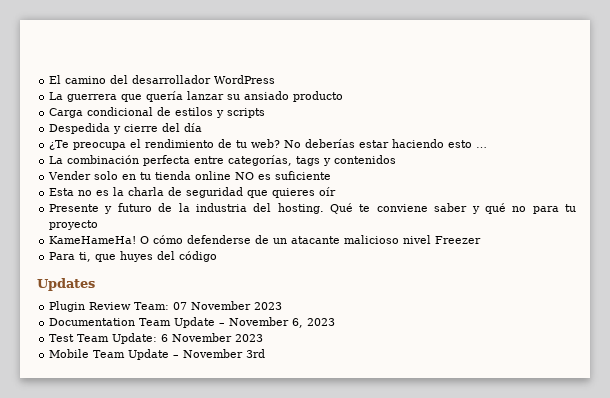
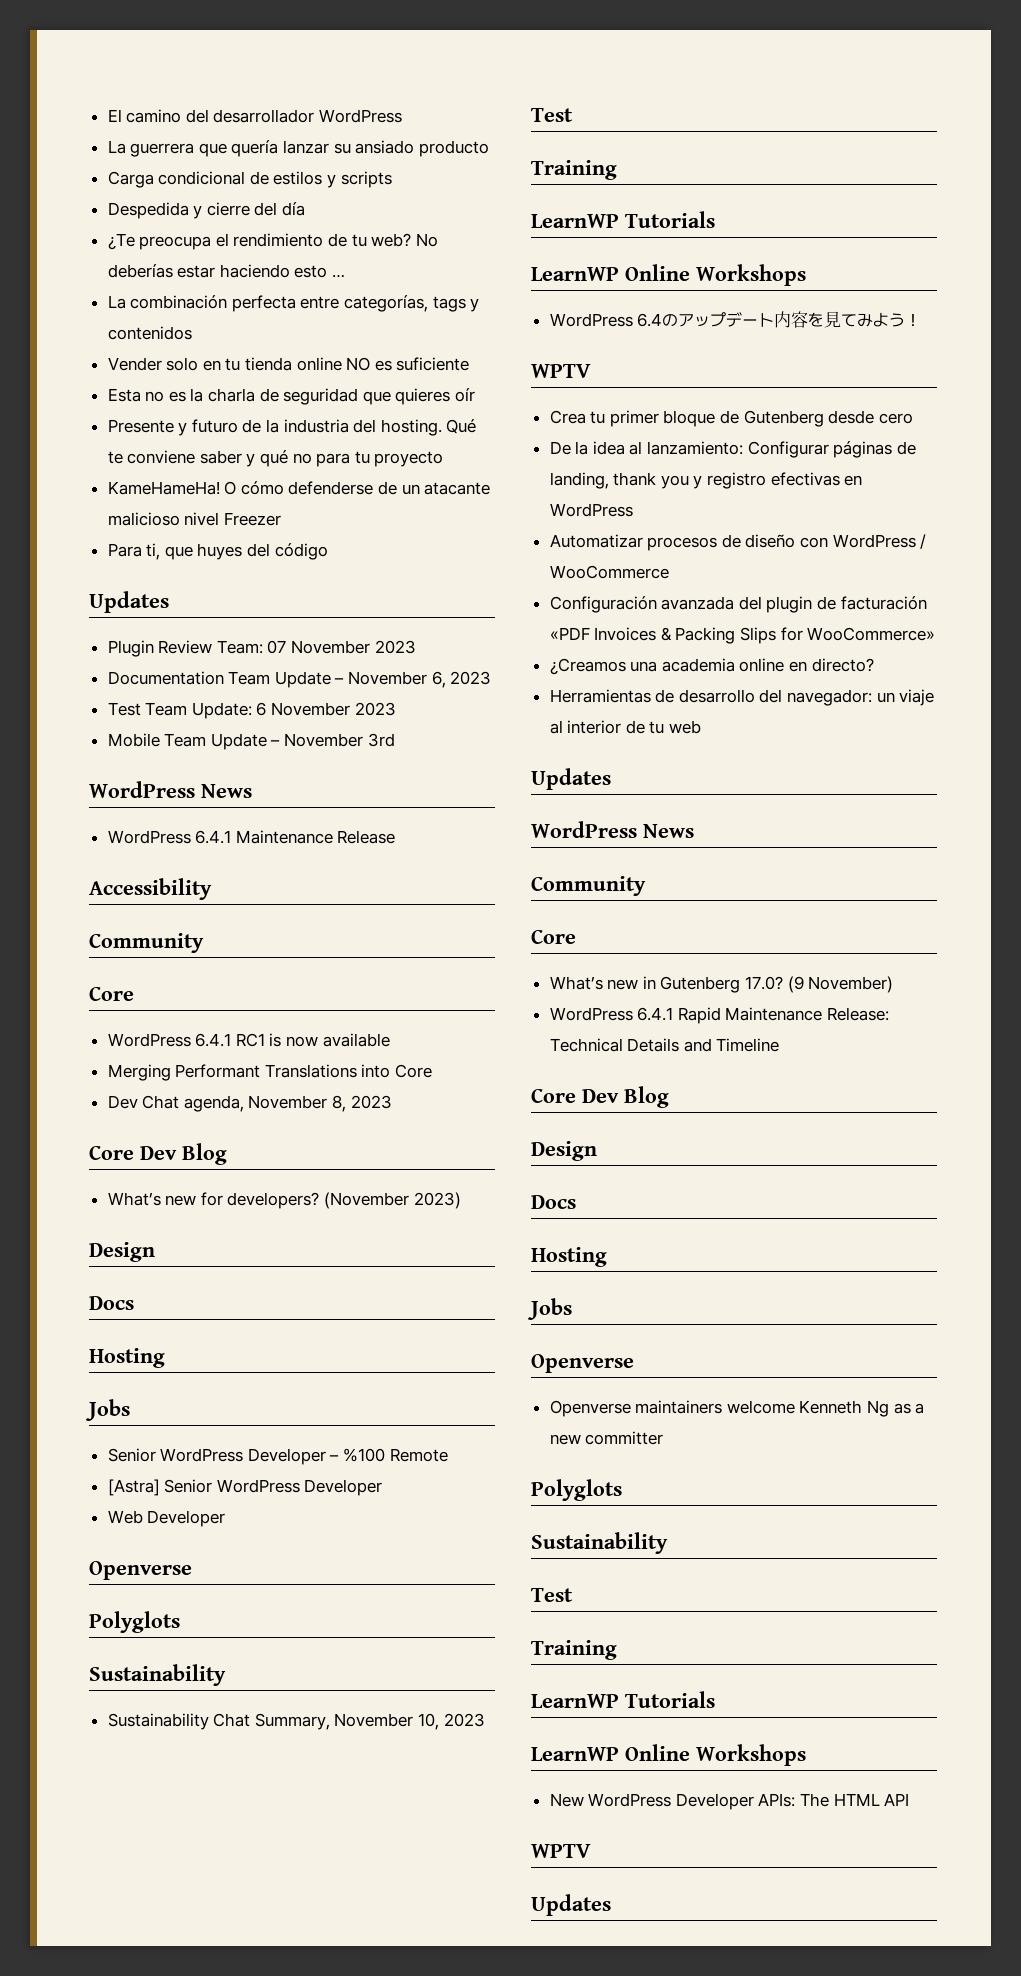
(266, 353) none -> [89,781,252,798] [107,830,396,844] [89,878,212,900] [89,933,204,953] [89,986,134,1001] [107,1033,390,1047] [107,1064,433,1081] [107,1095,392,1112] [89,1143,227,1165] [107,1192,461,1209] [89,1242,155,1262] [89,1296,134,1310] [89,1348,165,1368] [85,1399,130,1421] [107,1448,448,1465] [107,1479,383,1496] [107,1510,226,1527] [89,1561,192,1580] [89,1611,180,1633] [89,1664,226,1686] [107,1713,485,1730] [531,108,573,122] [531,160,617,180] [531,211,715,228] [531,264,806,286] [549,311,922,328] [531,364,591,378] [549,410,913,427] [549,441,916,458] [549,472,863,489] [549,503,633,517] [549,534,927,551] [549,565,669,579] [549,596,927,613] [549,627,936,644] [549,658,874,675] [549,689,935,706] [549,720,702,734] [531,768,611,790] [531,821,694,838] [531,876,646,896] [531,929,576,944] [549,976,894,993] [549,1007,890,1024] [549,1038,780,1052] [531,1086,669,1108] [531,1141,597,1161] [531,1195,576,1209] [531,1247,607,1267] [527,1298,572,1320] [531,1354,634,1373] [549,1400,925,1417] [549,1431,664,1445] [531,1479,622,1501] [531,1532,668,1554] [531,1588,573,1602] [531,1640,617,1660] [531,1691,715,1708] [531,1744,806,1766] [549,1793,910,1810] [531,1844,591,1858] [531,1894,611,1916] // WordPress News // WordPress 6.4.1 Maintenance Release // Accessibility // Community // Core // WordPress 6.4.1 RC1 is now available // Merging Performant Translations into Core // Dev Chat agenda, November 8, 2023 // Core Dev Blog // What’s new for developers? (November 2023) // Design // Docs // Hosting // Jobs // Senior WordPress Developer – %100 Remote // [Astra] Senior WordPress Developer // Web Developer // Openverse // Polyglots // Sustainability // Sustainability Chat Summary, November 10, 2023 // Test // Training // LearnWP Tutorials // LearnWP Online Workshops // WordPress 6.4のアップデート内容を見てみよう！ // WPTV // Crea tu primer bloque de Gutenberg desde cero // De la idea al lanzamiento: Configurar páginas de landing, thank you y registro efectivas en WordPress // Automatizar procesos de diseño con WordPress / WooCommerce // Configuración avanzada del plugin de facturación «PDF Invoices & Packing Slips for WooCommerce» // ¿Creamos una academia online en directo? // Herramientas de desarrollo del navegador: un viaje al interior de tu web // Updates // WordPress News // Community // Core // What’s new in Gutenberg 17.0? (9 November) // WordPress 6.4.1 Rapid Maintenance Release: Technical Details and Timeline // Core Dev Blog // Design // Docs // Hosting // Jobs // Openverse // Openverse maintainers welcome Kenneth Ng as a new committer // Polyglots // Sustainability // Test // Training // LearnWP Tutorials // LearnWP Online Workshops // New WordPress Developer APIs: The HTML API // WPTV // Updates

